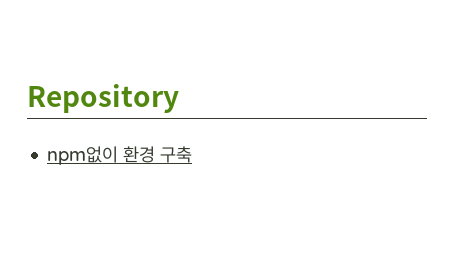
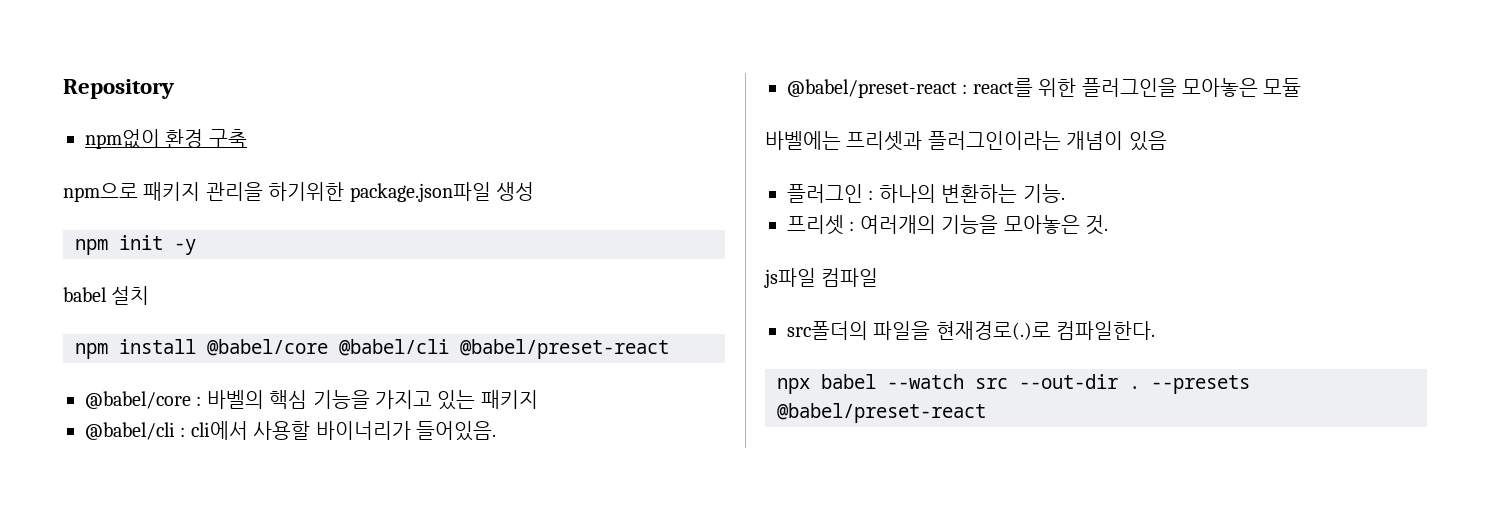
(193, 154) none -> [63,182,534,202] [75,235,196,255] [63,286,150,305] [75,339,669,359] [85,390,538,410] [85,421,496,441] [787,78,1302,98] [765,131,1167,151] [787,184,1065,203] [787,215,1108,235] [764,268,879,288] [787,321,1156,340] [777,374,1250,394] [777,403,986,423] // npm으로 패키지 관리을 하기위한 package.json파일 생성 // npm init -y // babel 설치 // npm install @babel/core @babel/cli @babel/preset-react // @babel/core : 바벨의 핵심 기능을 가지고 있는 패키지 // @babel/cli : cli에서 사용할 바이너리가 들어있음. // @babel/preset-react : react를 위한 플러그인을 모아놓은 모듈 // 바벨에는 프리셋과 플러그인이라는 개념이 있음 // 플러그인 : 하나의 변환하는 기능. // 프리셋 : 여러개의 기능을 모아놓은 것. // js파일 컴파일 // src폴더의 파일을 현재경로(.)로 컴파일한다. // npx babel --watch src --out-dir . --presets @babel/preset-react

